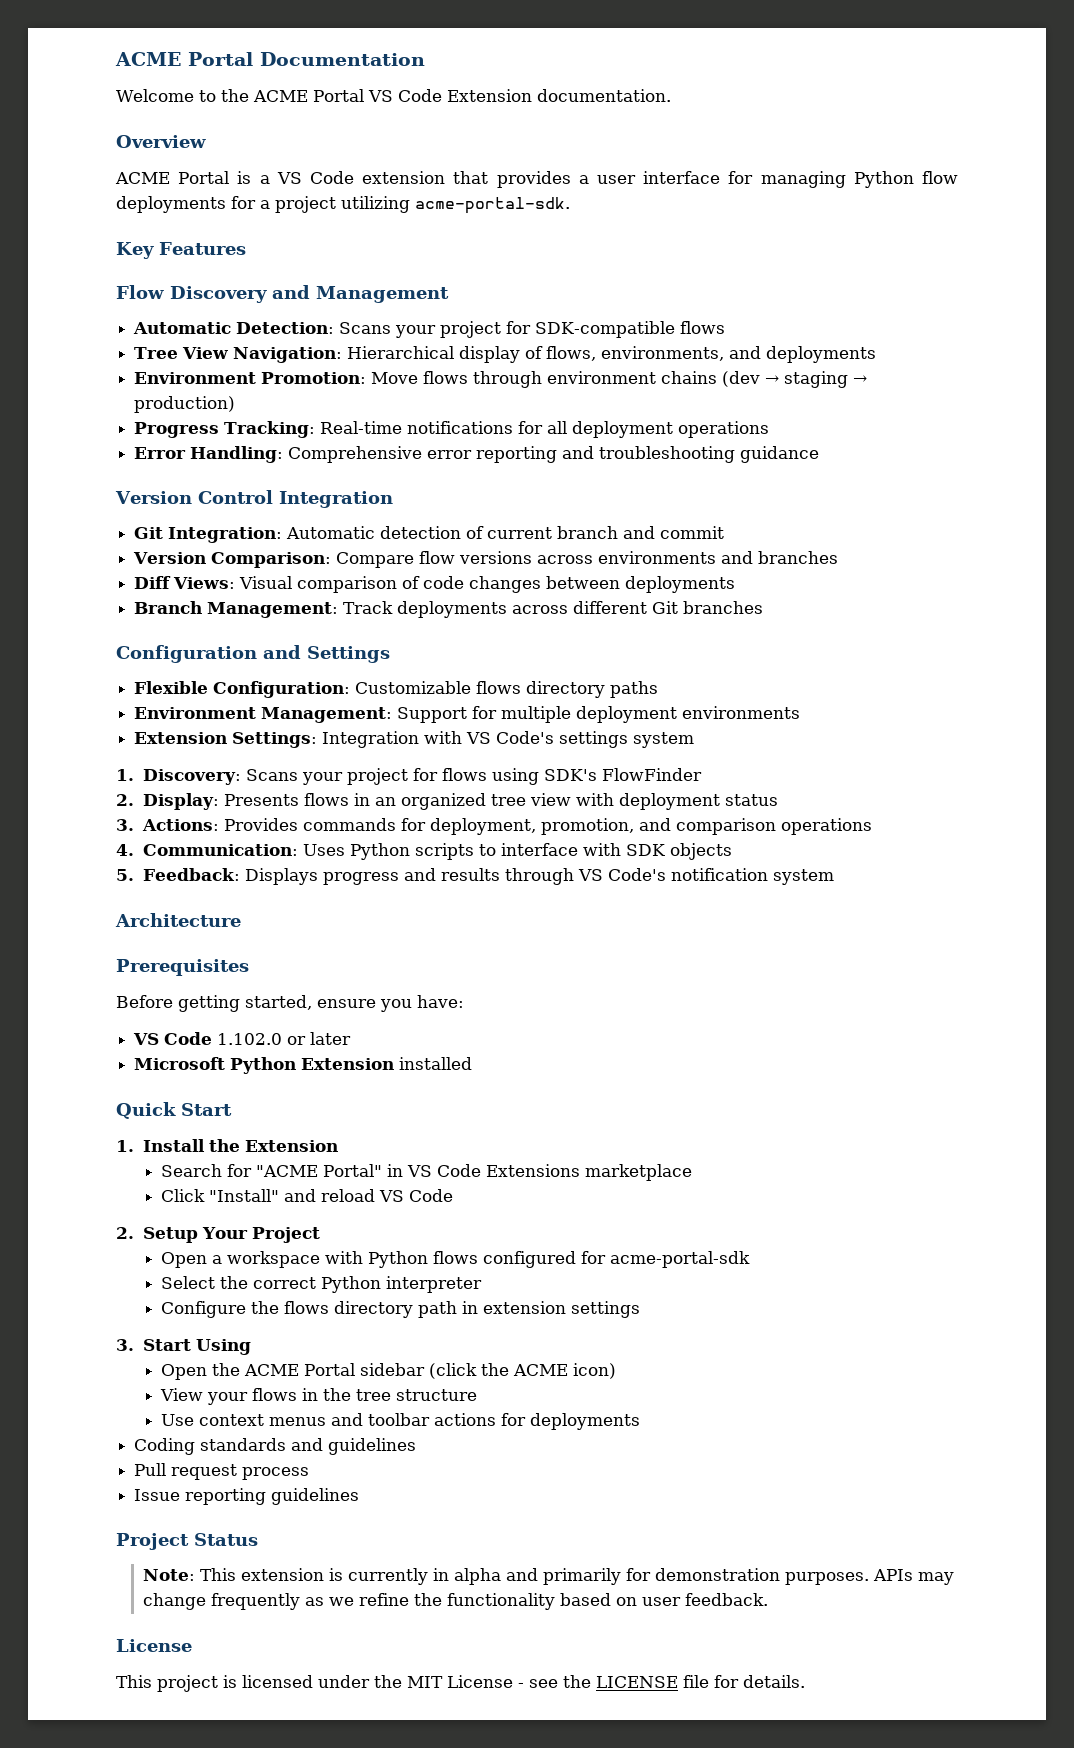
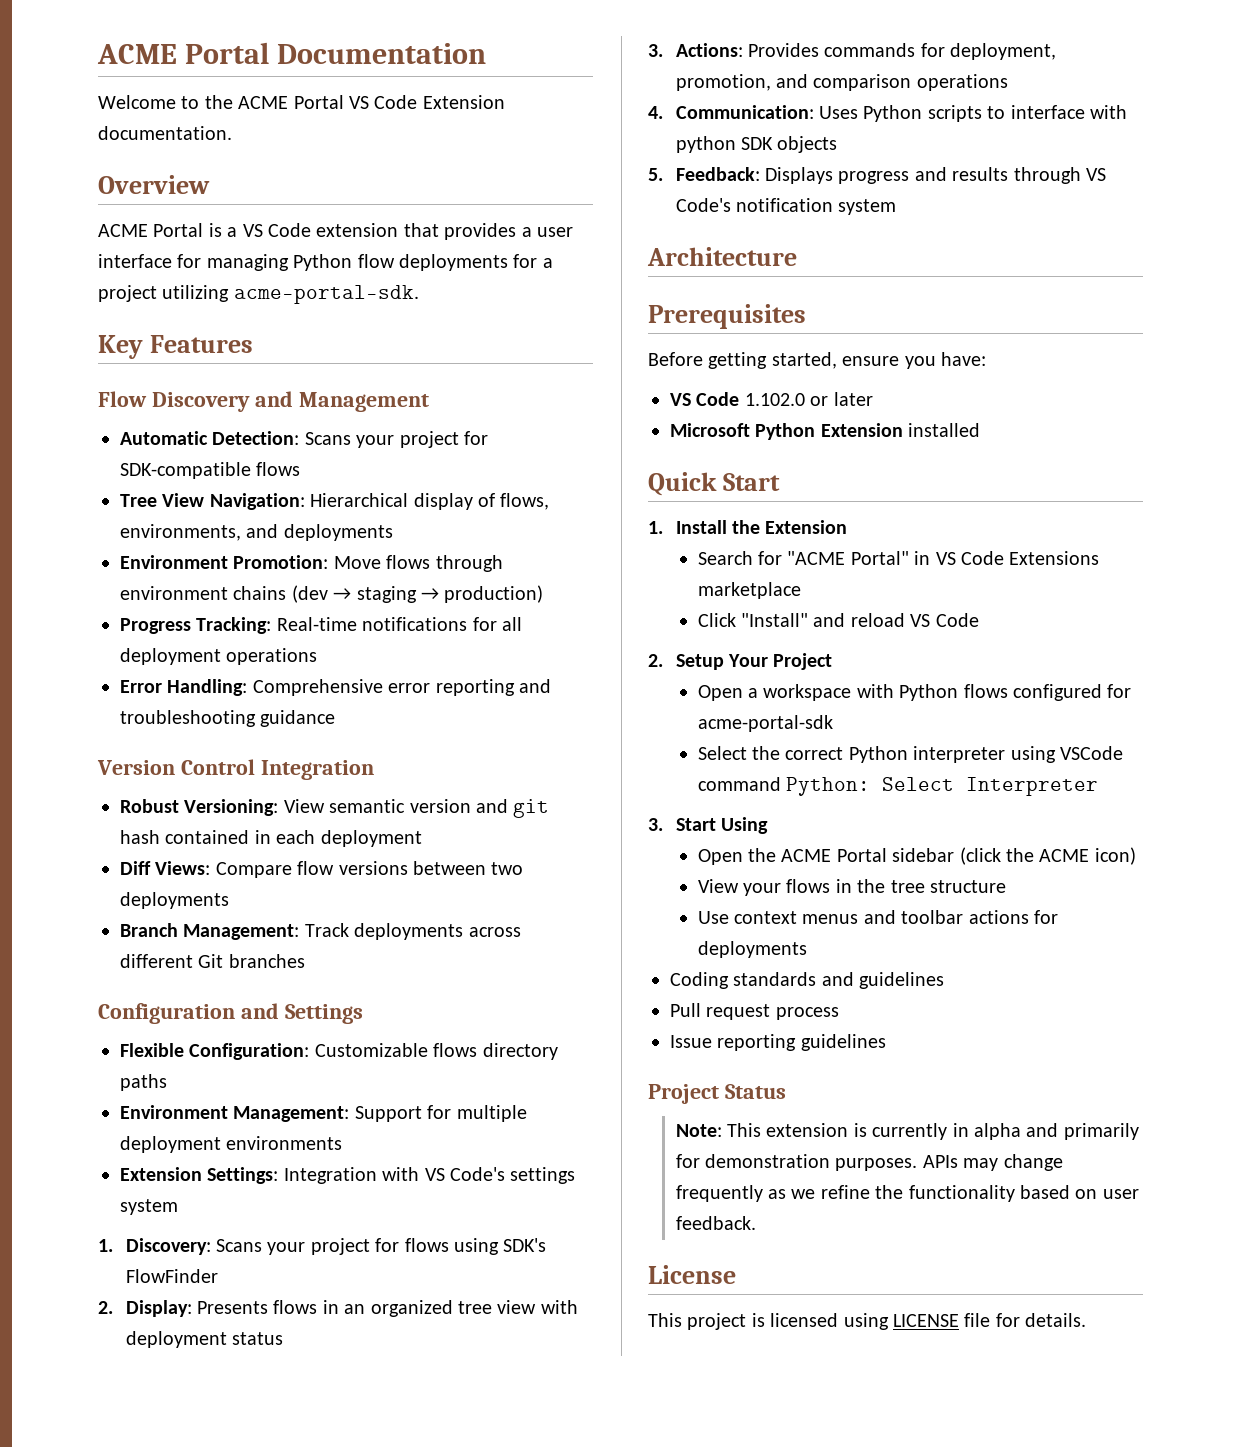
[134,526,725,543] [133,551,839,568] [134,576,621,593] Git Integration: Automatic detection of current branch and commit // Version Comparison: Compare flow versions across environments and branches // Diff Views: Visual comparison of code changes between -> [120,799,550,818] [120,830,422,847] [120,861,524,878] Robust Versioning: View semantic version and git hash contained in each deployment // Diff Views: Compare flow versions between two
(621, 849) none -> [675,136,736,153] python
[161,1301,641,1318] // Configure the flows directory path in extension settings -> [1010,746,1124,763] [697,777,1099,796] using VSCode command Python: Select Interpreter
[318,1675,591,1688] under the MIT License - see the -> [843,1313,889,1330] using

